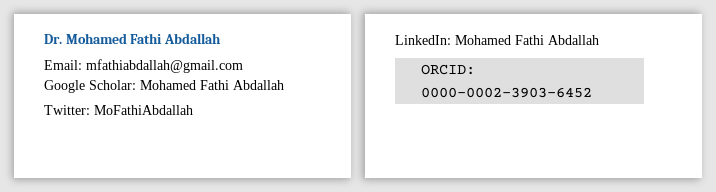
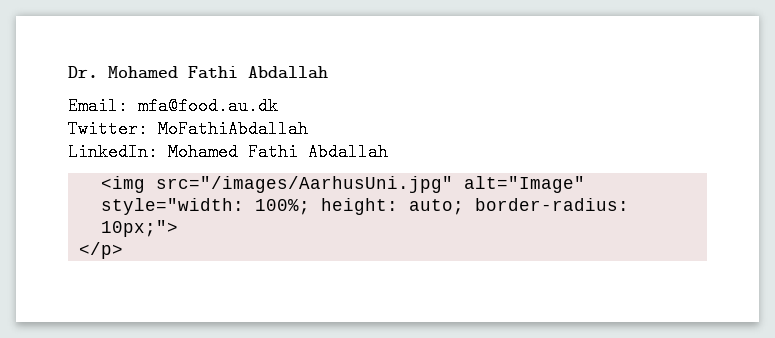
[86,59,243,73] [44,80,284,93] mfathiabdallah@gmail.com // Google Scholar: Mohamed Fathi Abdallah -> [138,97,278,115] mfa@food.au.dk
[421,64,476,75] [421,87,593,98] ORCID: 0000-0002-3903-6452 -> [101,176,586,193] [101,198,630,215] [101,220,179,237] [79,242,124,259] <img src="/images/AarhusUni.jpg" alt="Image" style="width: 100%; height: auto; border-radius: 10px;"> // </p>

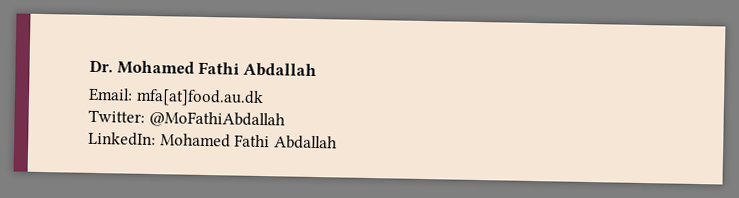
[138,97,278,115] mfa@food.au.dk -> [135,88,264,108] mfa[at]food.au.dk
[158,120,308,138] MoFathiAbdallah -> [148,110,285,129] @MoFathiAbdallah
[101,176,586,193] [101,198,630,215] [101,220,179,237] [79,242,124,259] // <img src="/images/AarhusUni.jpg" alt="Image" style="width: 100%; height: auto; border-radius: 10px;"> // </p> -> (337, 142) none

